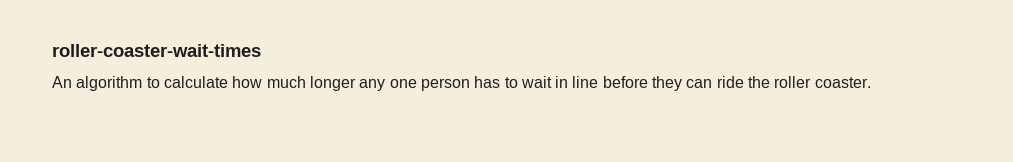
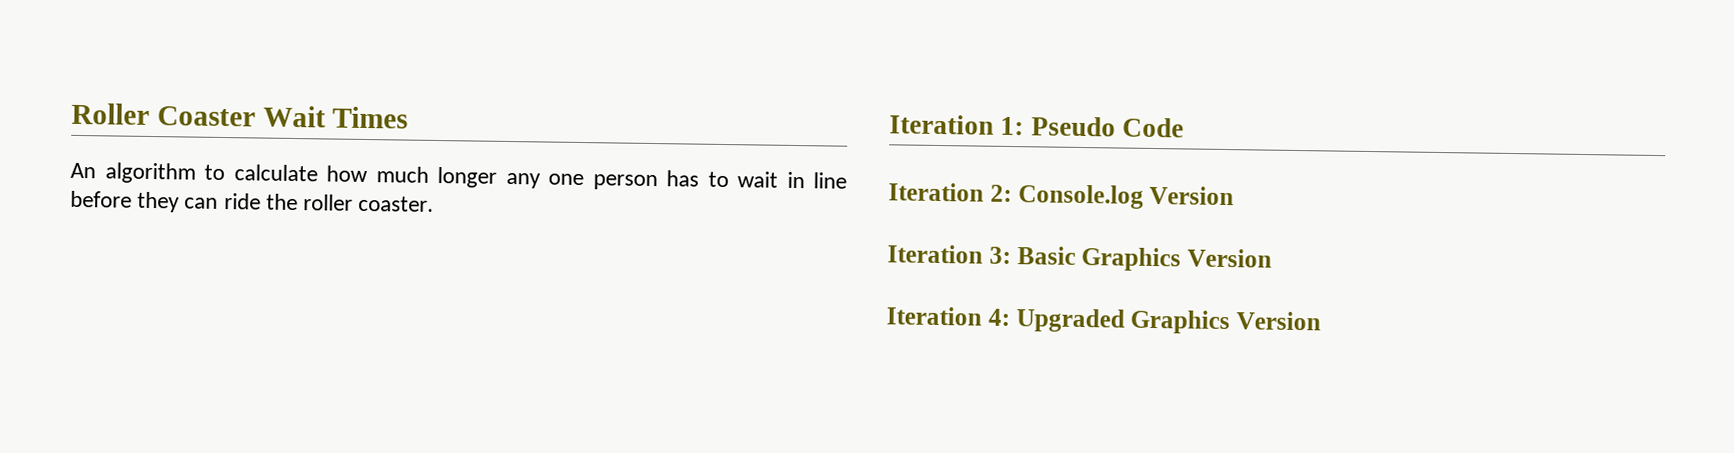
[52,44,261,57] roller-coaster-wait-times -> [71,102,409,129] Roller Coaster Wait Times
(871, 82) none -> [889,114,1184,138] [888,182,1235,209] [887,244,1272,272] [886,306,1321,335] // Iteration 1: Pseudo Code // Iteration 2: Console.log Version // Iteration 3: Basic Graphics Version // Iteration 4: Upgraded Graphics Version

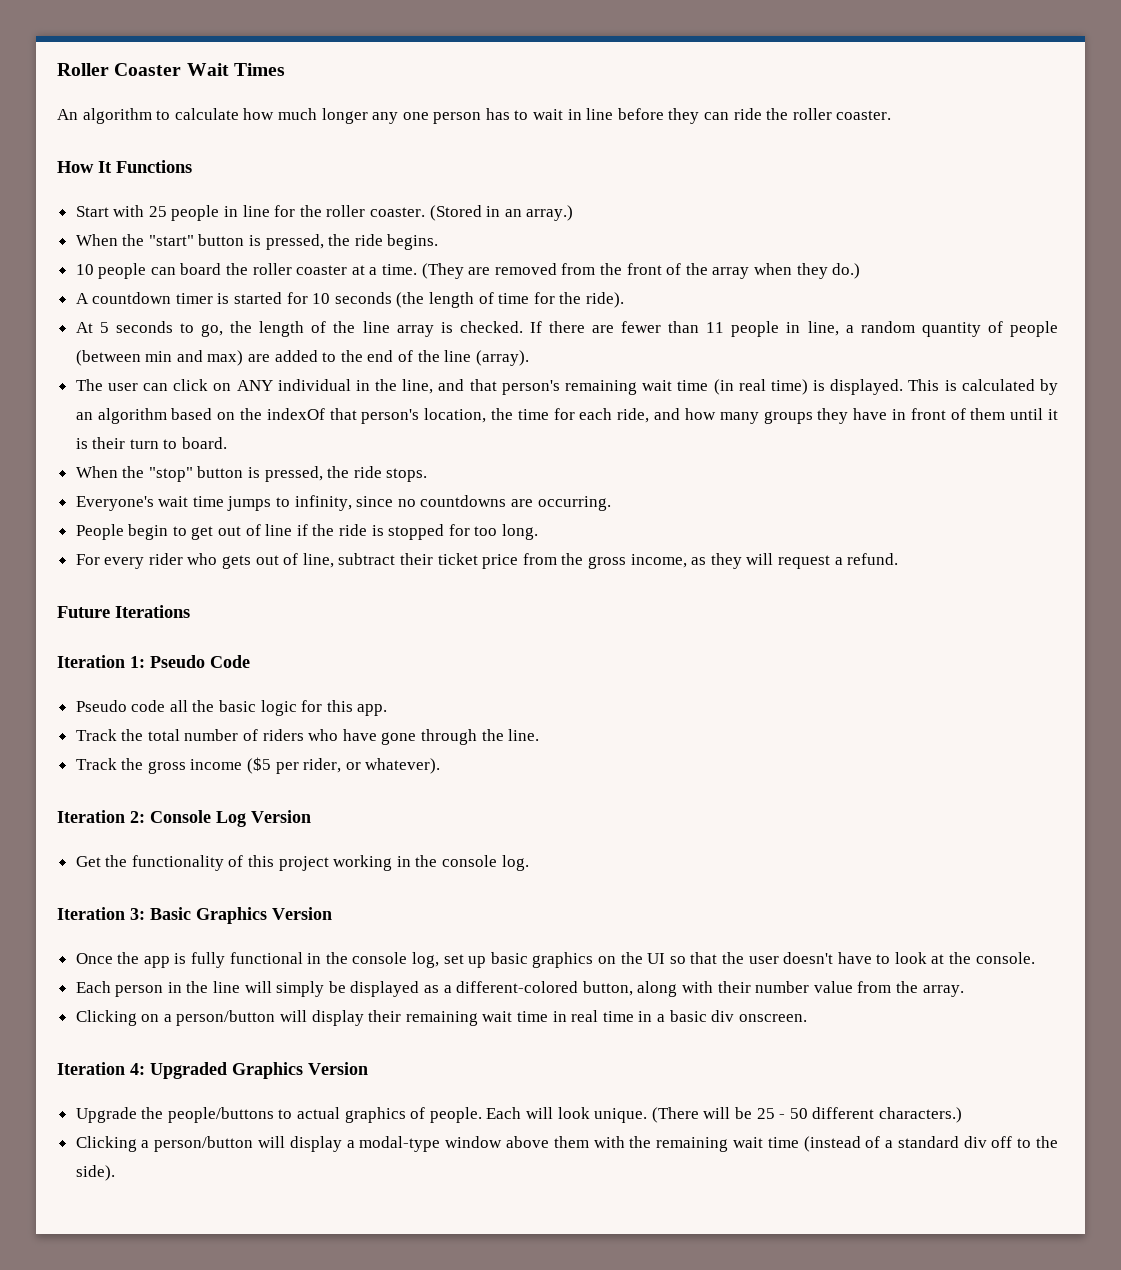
[889,114,1184,138] Iteration 1: Pseudo Code -> [57,160,192,173] [75,205,574,221] [75,234,439,250] [75,263,861,279] [75,292,624,308] [75,321,1058,337] [75,350,529,366] [75,379,1058,395] [75,408,1059,424] [75,437,228,449] [75,466,428,482] [75,495,611,511] [75,524,538,540] [75,553,899,569] [57,605,190,618] [57,655,250,668] [75,700,388,716] [75,729,540,745] [75,757,441,774] How It Functions // Start with 25 people in line for the roller coaster. (Stored in an array.) // When the "start" button is pressed, the ride begins. // 10 people can board the roller coaster at a time. (They are removed from the front of the array when they do.) // A countdown timer is started for 10 seconds (the length of time for the ride). // At 5 seconds to go, the length of the line array is checked. If there are fewer than 11 people in line, a random quantity of people (between min and max) are added to the end of the line (array). // The user can click on ANY individual in the line, and that person's remaining wait time (in real time) is displayed. This is calculated by an algorithm based on the indexOf that person's location, the time for each ride, and how many groups they have in front of them until it is their turn to board. // When the "stop" button is pressed, the ride stops. // Everyone's wait time jumps to infinity, since no countdowns are occurring. // People begin to get out of line if the ride is stopped for too long. // For every rider who gets out of line, subtract their ticket price from the gross income, as they will request a refund. // Future Iterations // Iteration 1: Pseudo Code // Pseudo code all the basic logic for this app. // Track the total number of riders who have gone through the line. // Track the gross income ($5 per rider, or whatever).
[1017,184,1235,209] Console.log Version -> [150,810,311,827] [75,855,529,871] Console Log Version // Get the functionality of this project working in the console log.
(1272, 258) none -> [75,952,1035,968] [75,981,964,997] [75,1010,807,1026] // Once the app is fully functional in the console log, set up basic graphics on the UI so that the user doesn't have to look at the console. // Each person in the line will simply be displayed as a different-colored button, along with their number value from the array. // Clicking on a person/button will display their remaining wait time in real time in a basic div onscreen.
(1321, 321) none -> [75,1107,962,1123] [75,1136,1058,1152] [75,1165,115,1181] // Upgrade the people/buttons to actual graphics of people. Each will look unique. (There will be 25 - 50 different characters.) // Clicking a person/button will display a modal-type window above them with the remaining wait time (instead of a standard div off to the side).

